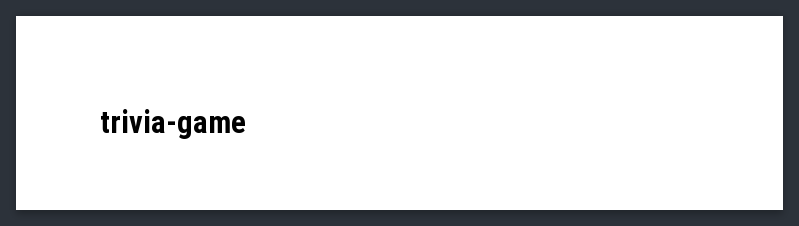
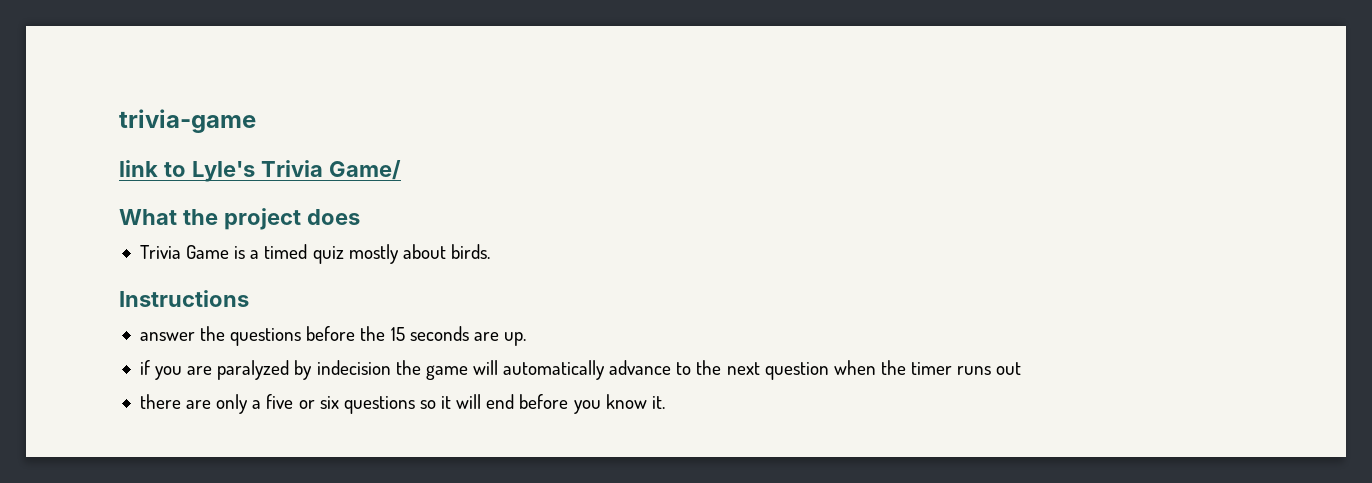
(246, 124) none -> [119,160,401,182] [119,208,360,230] [139,244,490,264] [119,290,249,307] [139,326,526,346] [139,360,1022,380] [139,394,665,414] // link to Lyle's Trivia Game/ // What the project does // Trivia Game is a timed quiz mostly about birds. // Instructions // answer the questions before the 15 seconds are up. // if you are paralyzed by indecision the game will automatically advance to the next question when the timer runs out // there are only a five or six questions so it will end before you know it.

